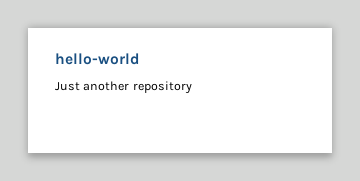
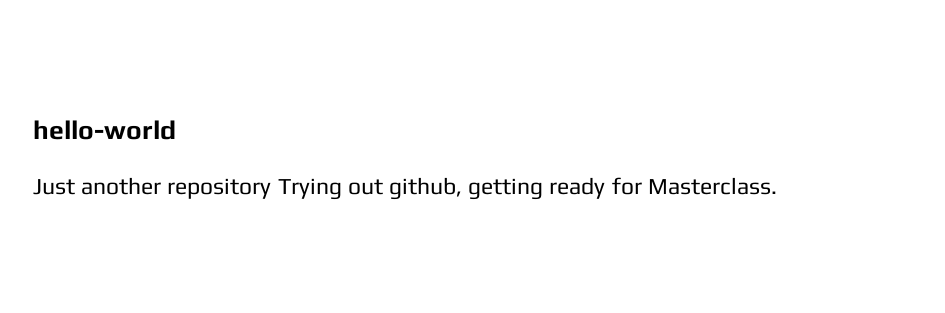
(192, 87) none -> [277,177,777,200] Trying out github, getting ready for Masterclass.

